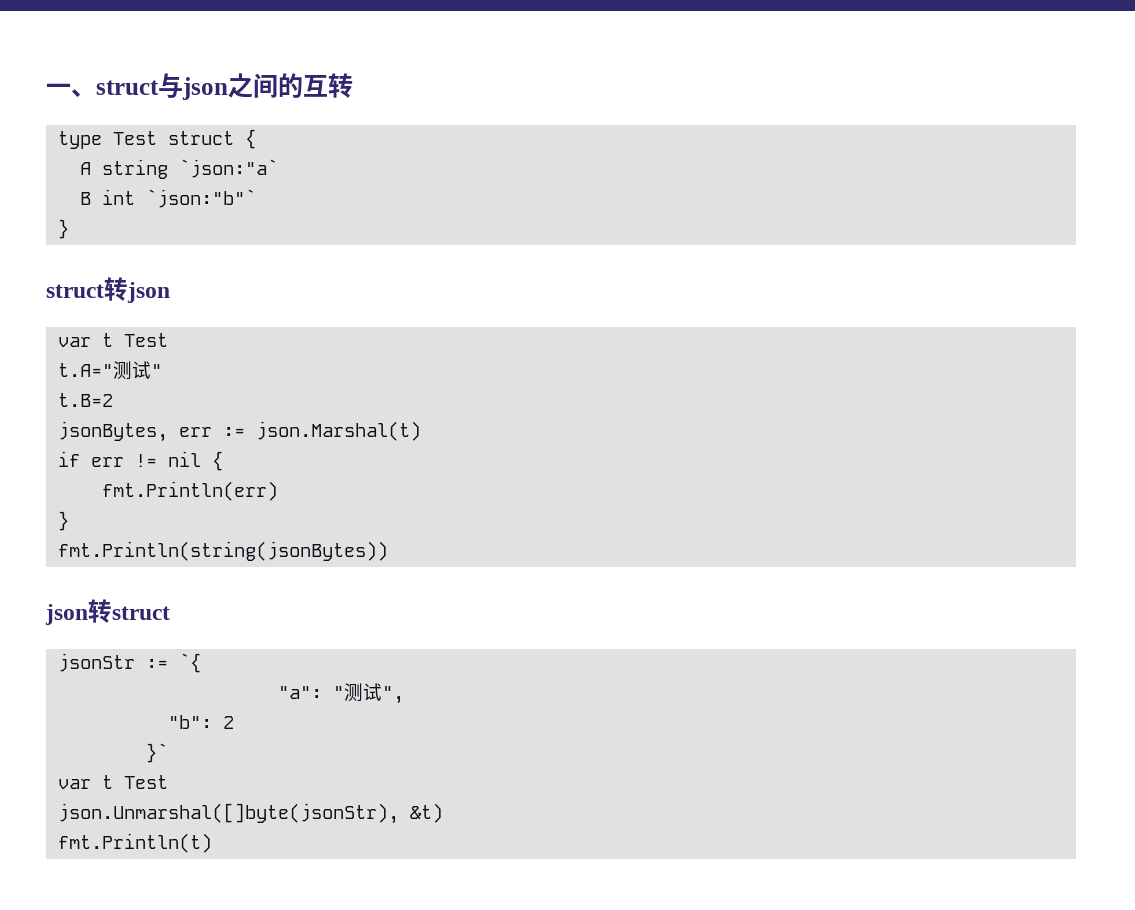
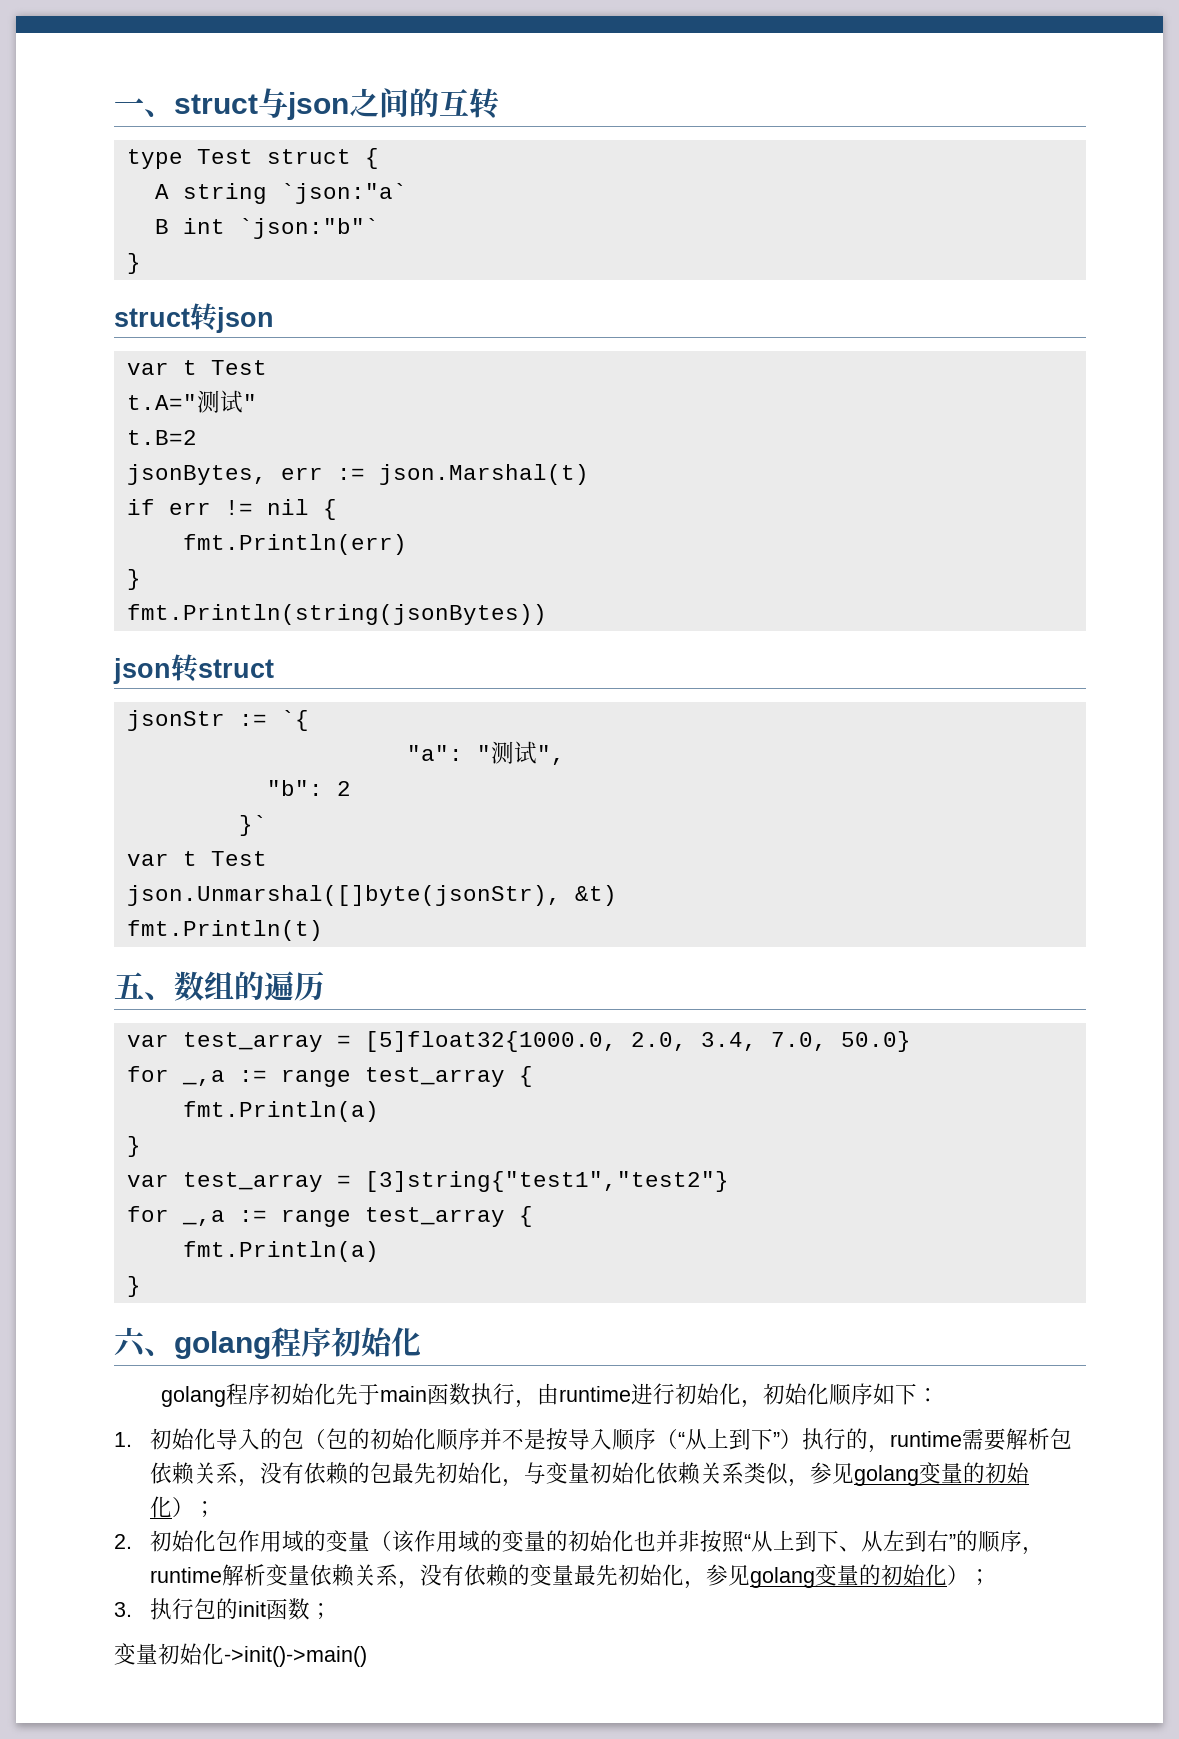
(212, 843) none -> [114,971,324,1001] [126,1031,911,1052] [126,1066,533,1087] [182,1101,379,1122] [126,1136,141,1157] [126,1171,729,1192] [126,1206,533,1227] [182,1241,379,1262] [126,1276,141,1297] [114,1327,421,1359] [161,1383,940,1408] [114,1428,1072,1453] [149,1462,1030,1487] [149,1496,216,1518] [114,1530,1044,1555] [149,1564,991,1589] [114,1598,332,1620] [114,1643,367,1667] // 五、数组的遍历 // var test_array = [5]float32{1000.0, 2.0, 3.4, 7.0, 50.0} // for _,a := range test_array { // fmt.Println(a) // } // var test_array = [3]string{"test1","test2"} // for _,a := range test_array { // fmt.Println(a) // } // 六、golang程序初始化 // golang程序初始化先于main函数执行，由runtime进行初始化，初始化顺序如下： // 1.初始化导入的包（包的初始化顺序并不是按导入顺序（“从上到下”）执行的，runtime需要解析包依赖关系，没有依赖的包最先初始化，与变量初始化依赖关系类似，参见golang变量的初始化）； // 2.初始化包作用域的变量（该作用域的变量的初始化也并非按照“从上到下、从左到右”的顺序，runtime解析变量依赖关系，没有依赖的变量最先初始化，参见golang变量的初始化）； // 3.执行包的init函数； // 变量初始化->init()->main()

